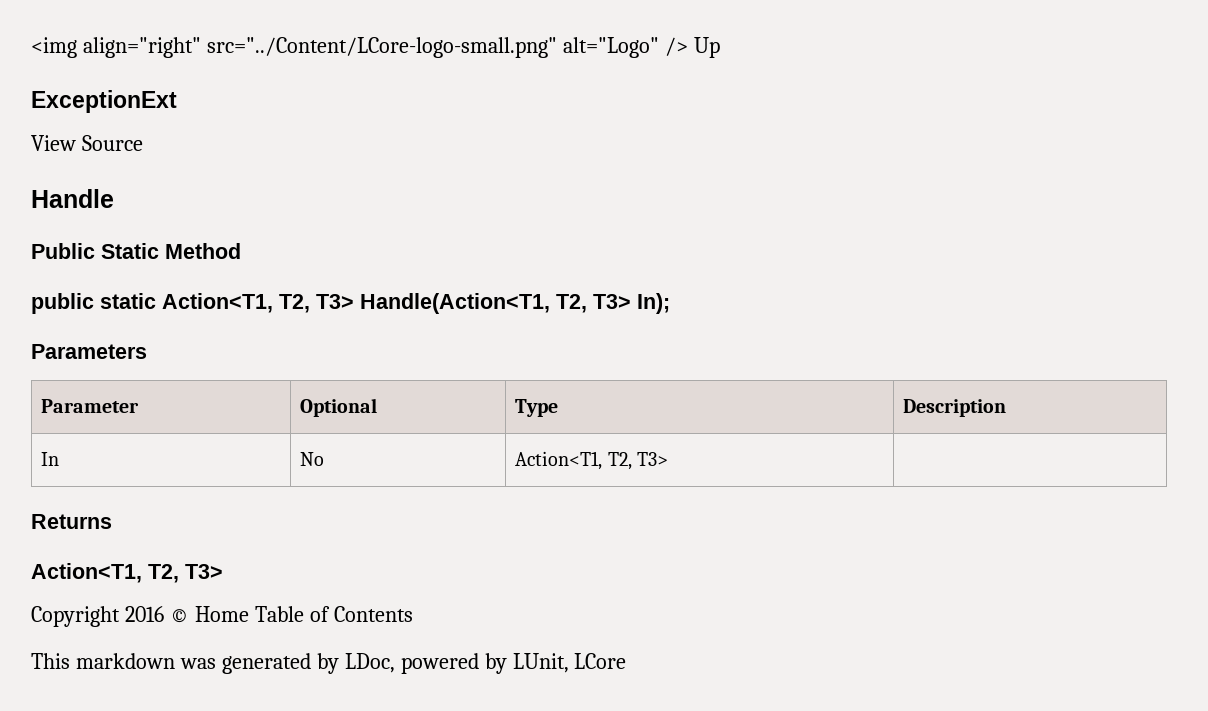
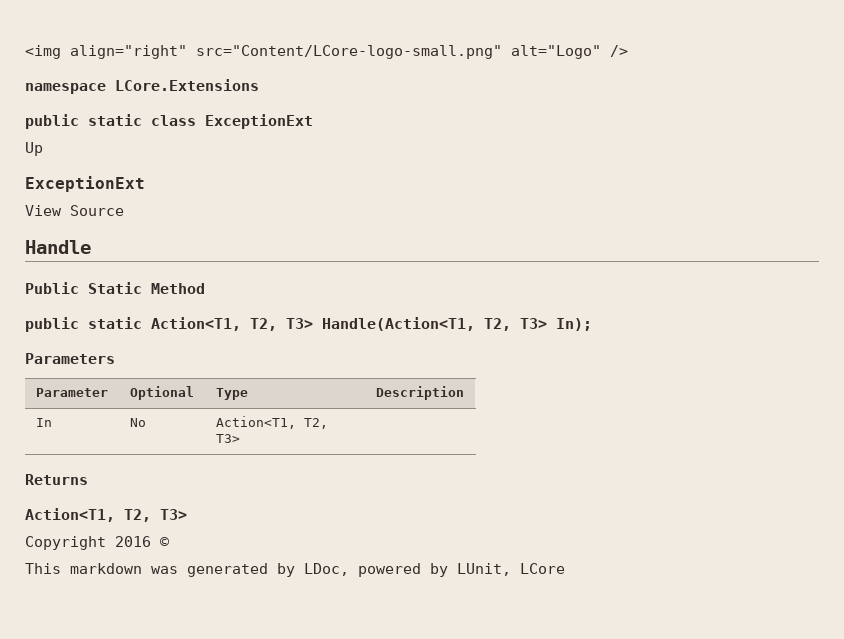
[206,37,557,58] src="../Content/LCore-logo-small.png" -> [196,45,502,59] src="Content/LCore-logo-small.png"
(688, 46) none -> [25,79,259,94] [25,114,313,129] // namespace LCore.Extensions // public static class ExceptionExt //
[194,606,413,622] Home Table of Contents -> (170, 542) none

